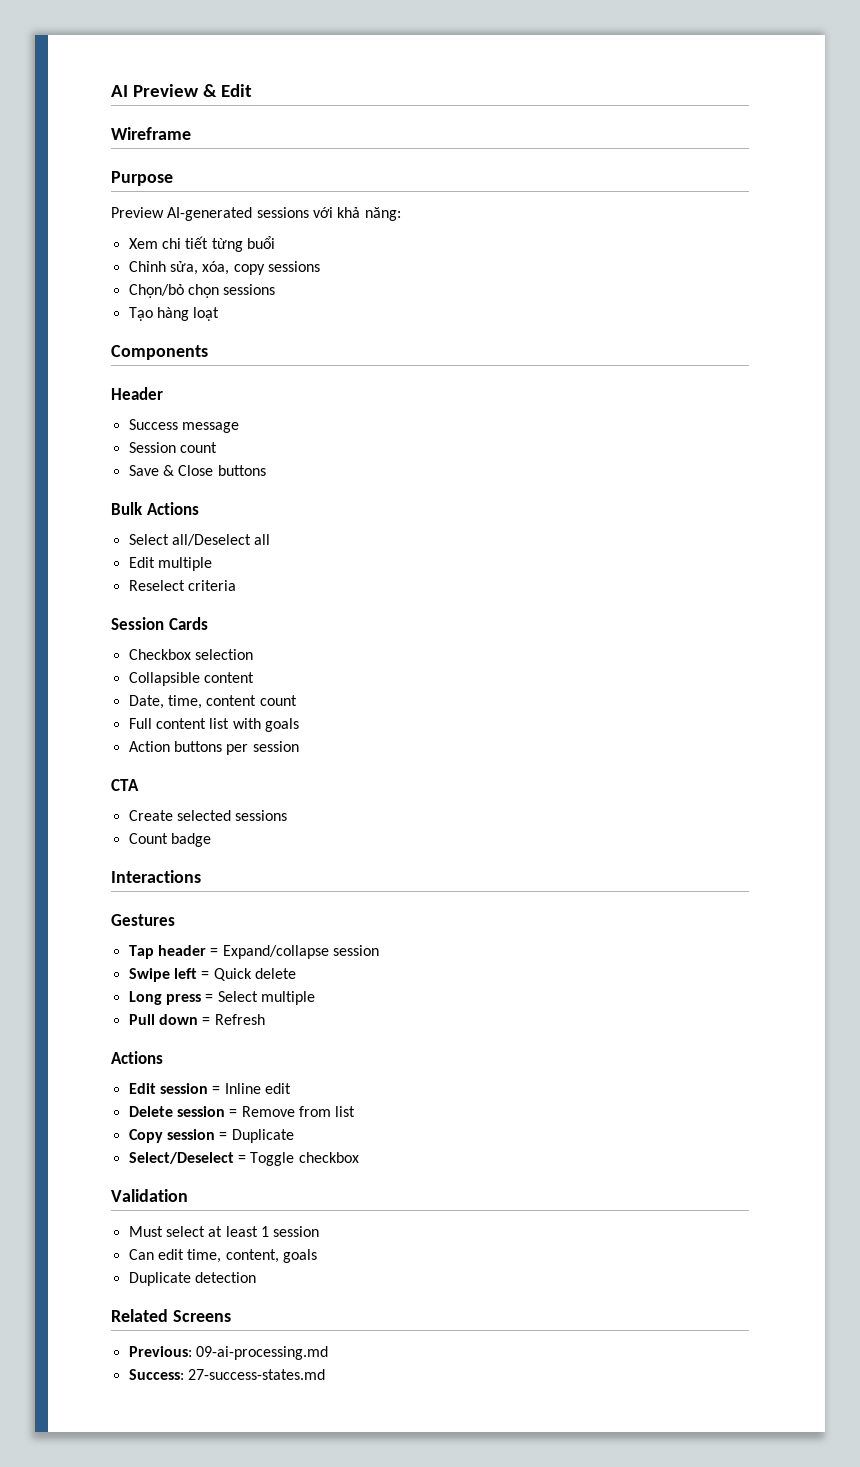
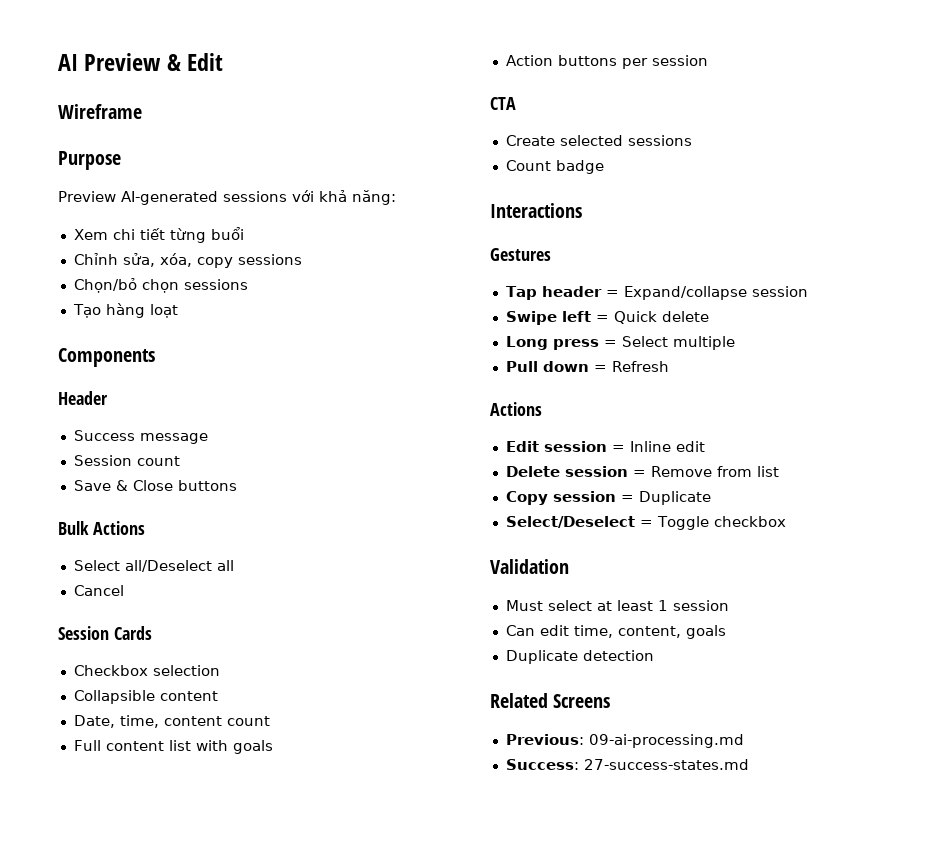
[128,557,212,571] [128,580,236,591] Edit multiple // Reselect criteria -> [73,585,124,596] Cancel

